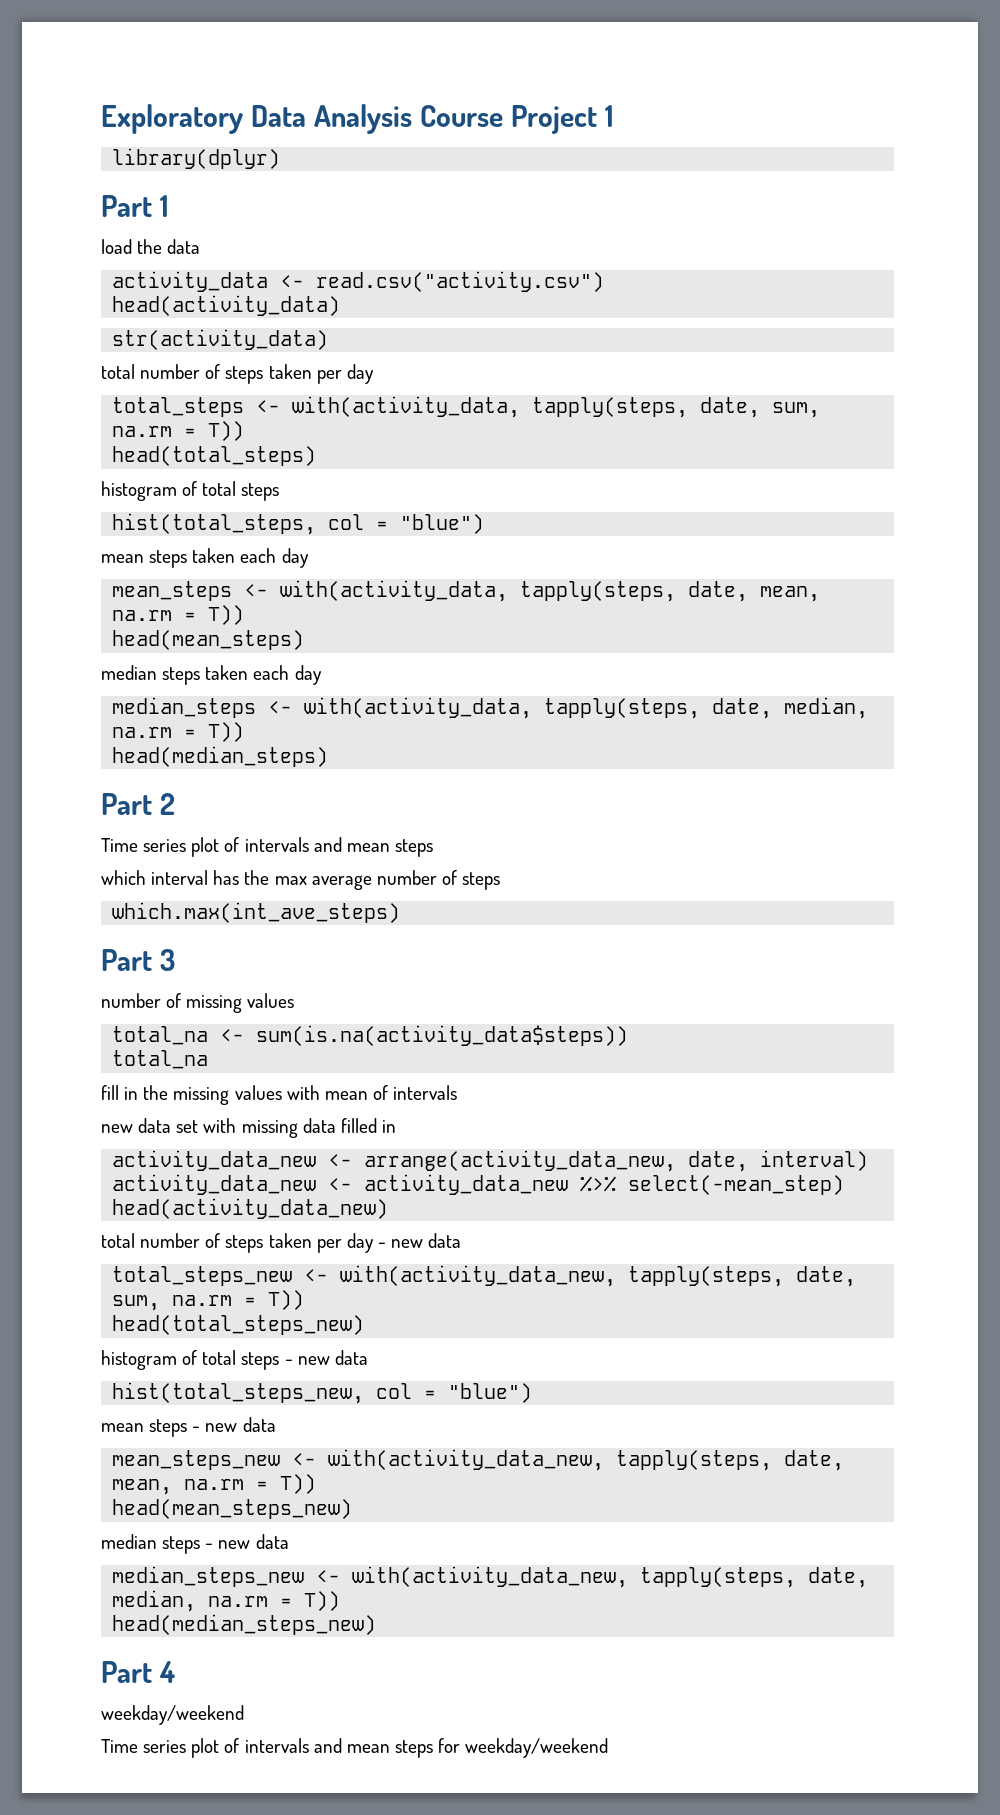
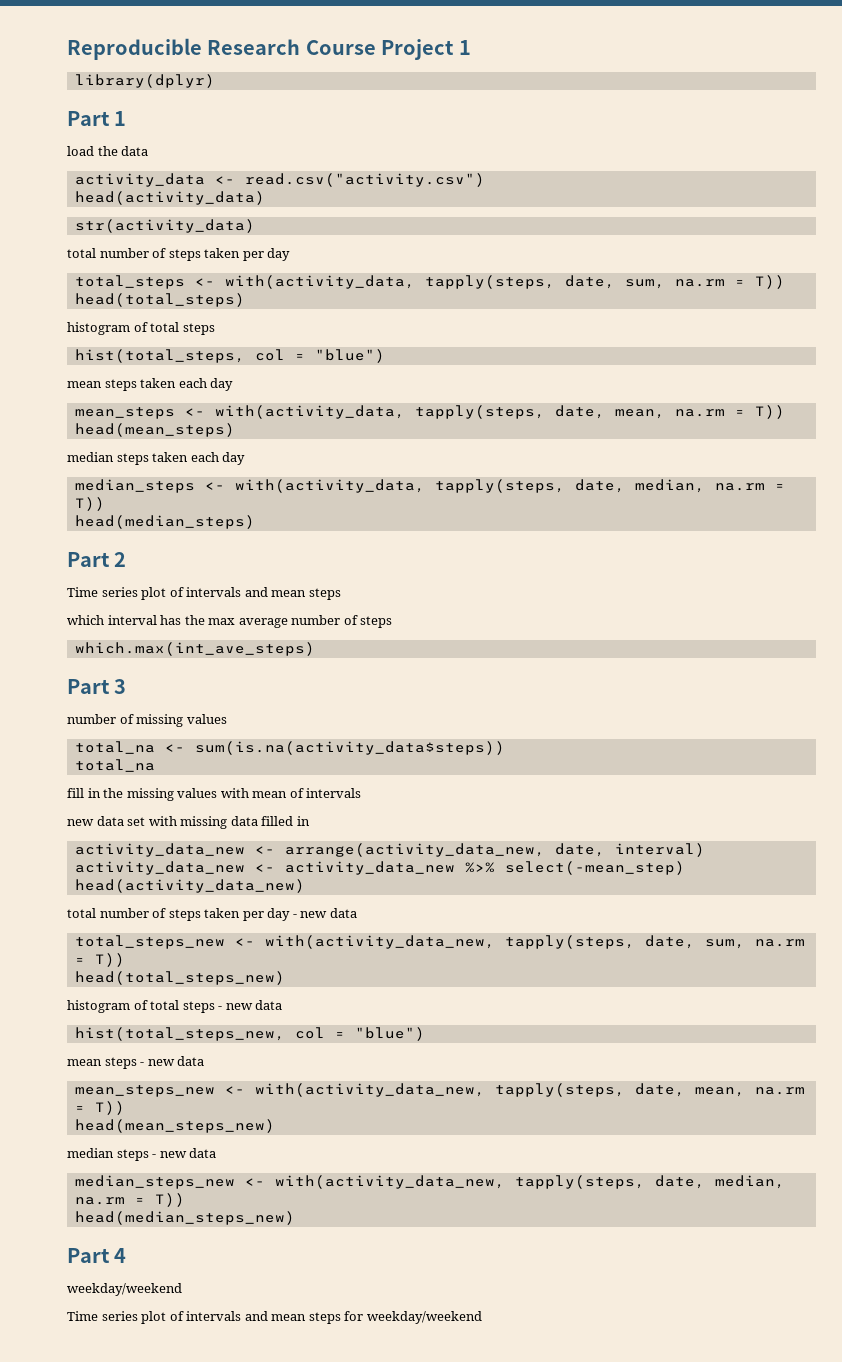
[101,104,412,134] Exploratory Data Analysis -> [67,38,301,60] Reproducible Research

